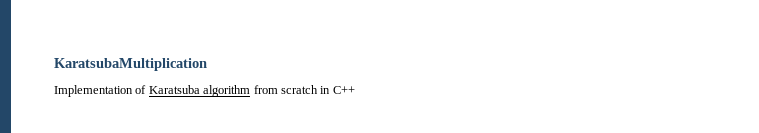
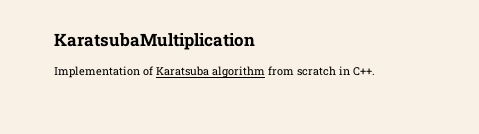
[332,86,355,94] C++ -> [353,67,375,76] C++.

